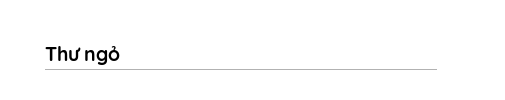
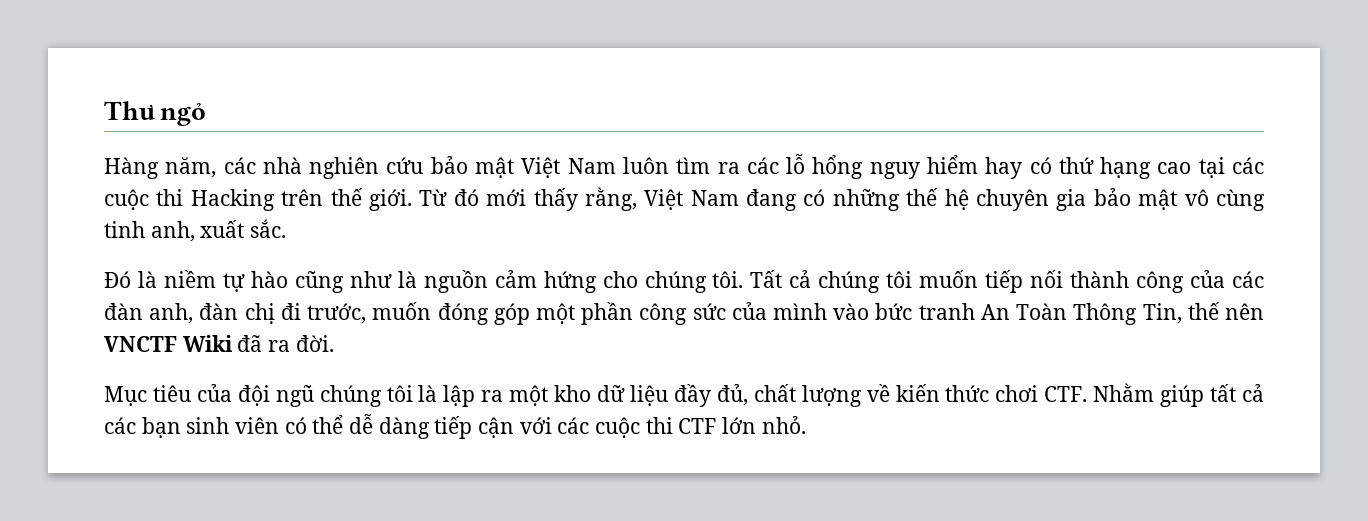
(121, 55) none -> [104,154,1264,179] [104,187,1265,211] [104,219,287,242] [104,270,1264,293] [104,302,1265,325] [104,335,334,352] [104,383,1264,407] [104,414,806,439] // Hàng năm, các nhà nghiên cứu bảo mật Việt Nam luôn tìm ra các lỗ hổng nguy hiểm hay có thứ hạng cao tại các cuộc thi Hacking trên thế giới. Từ đó mới thấy rằng, Việt Nam đang có những thế hệ chuyên gia bảo mật vô cùng tinh anh, xuất sắc. // Đó là niềm tự hào cũng như là nguồn cảm hứng cho chúng tôi. Tất cả chúng tôi muốn tiếp nối thành công của các đàn anh, đàn chị đi trước, muốn đóng góp một phần công sức của mình vào bức tranh An Toàn Thông Tin, thế nên VNCTF Wiki đã ra đời. // Mục tiêu của đội ngũ chúng tôi là lập ra một kho dữ liệu đầy đủ, chất lượng về kiến thức chơi CTF. Nhằm giúp tất cả các bạn sinh viên có thể dễ dàng tiếp cận với các cuộc thi CTF lớn nhỏ.

